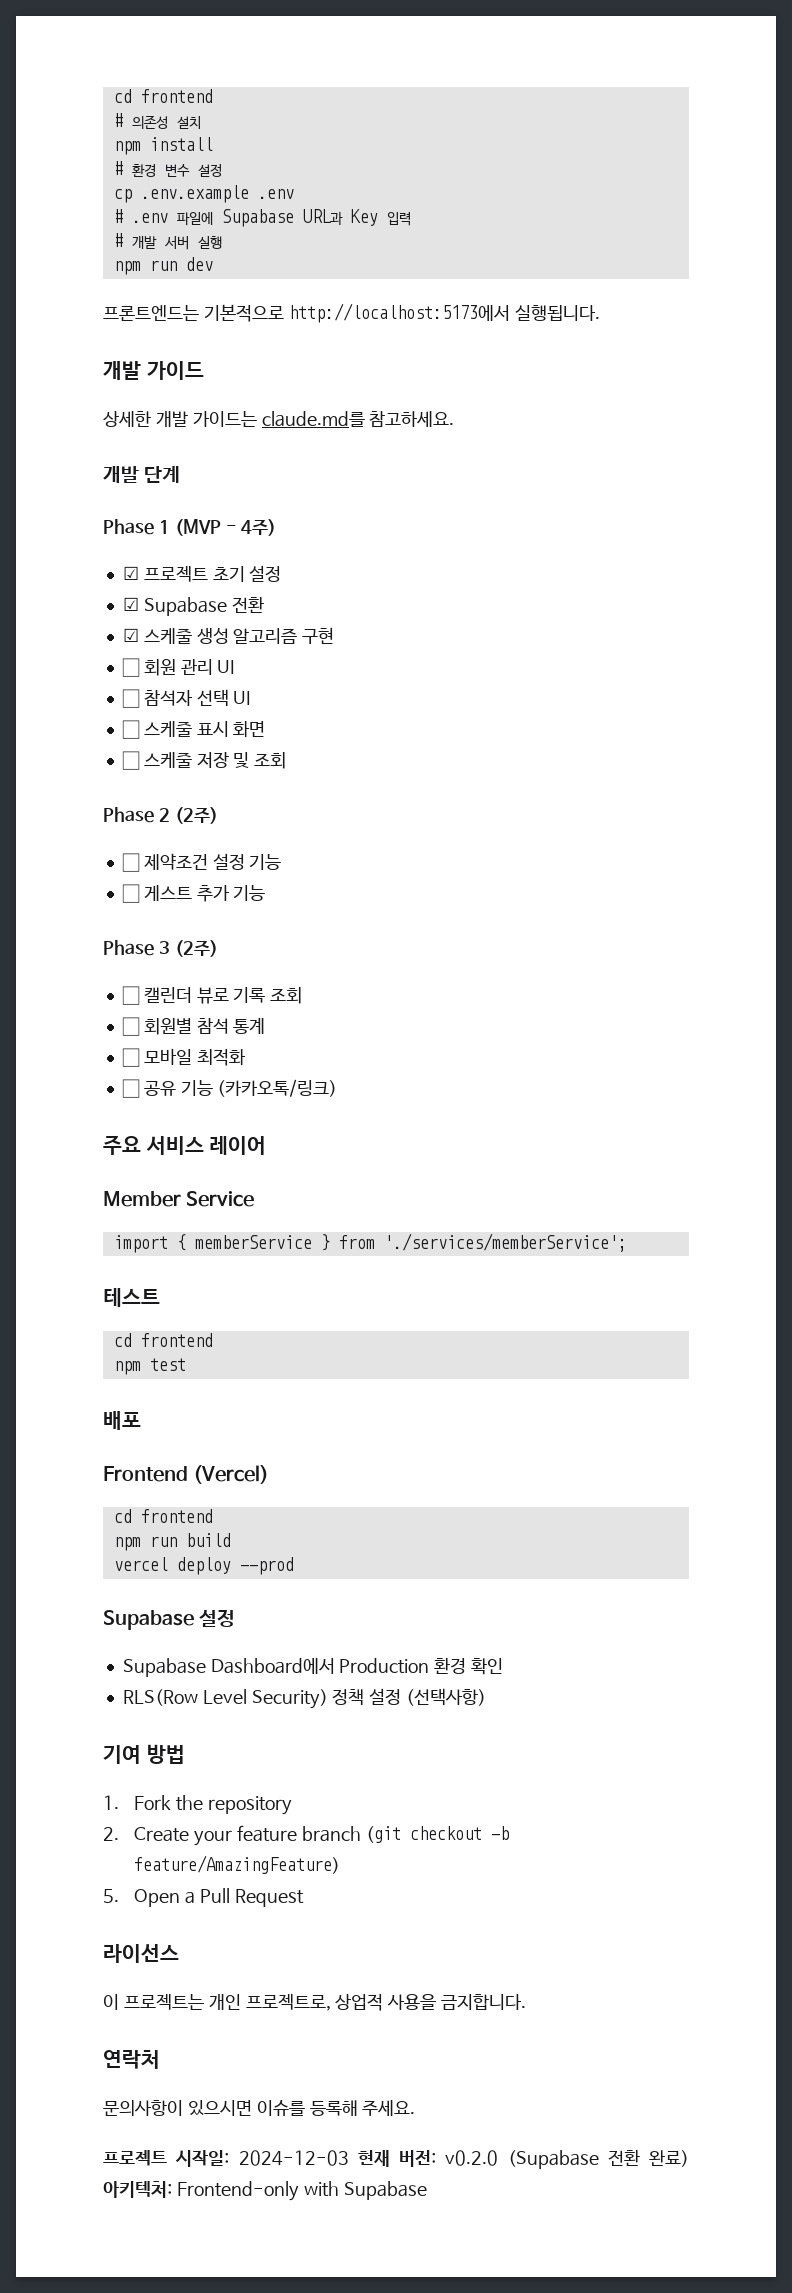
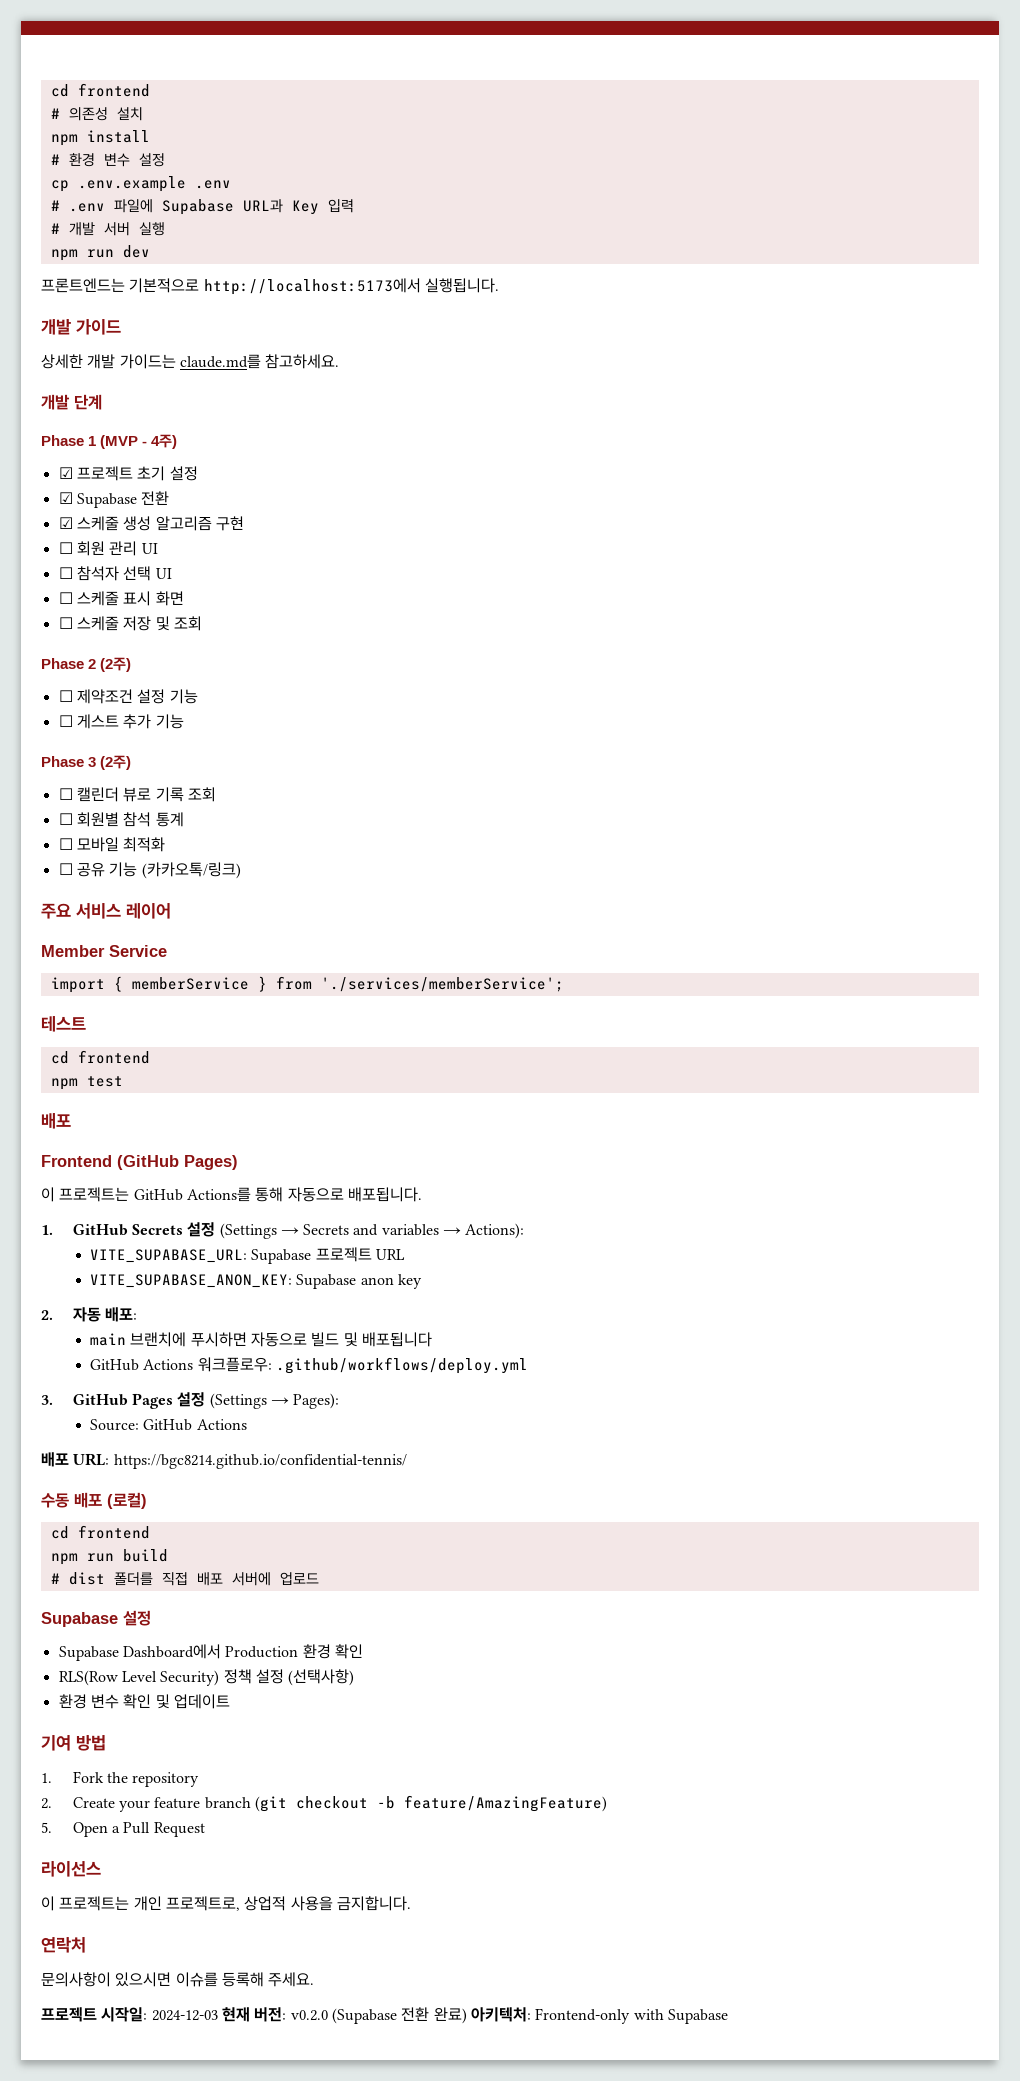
[193,1465,270,1484] (Vercel) -> [117,1155,238,1170] [41,1187,422,1202] [41,1222,525,1239] [90,1247,406,1264] [90,1274,423,1289] [41,1307,137,1322] [90,1332,433,1347] [90,1357,529,1374] [41,1392,340,1409] [90,1419,247,1431] [41,1452,407,1469] [41,1492,147,1509] (GitHub Pages) // 이 프로젝트는 GitHub Actions를 통해 자동으로 배포됩니다. // 1. GitHub Secrets 설정 (Settings → Secrets and variables → Actions): // VITE_SUPABASE_URL: Supabase 프로젝트 URL // VITE_SUPABASE_ANON_KEY: Supabase anon key // 2. 자동 배포: // main 브랜치에 푸시하면 자동으로 빌드 및 배포됩니다 // GitHub Actions 워크플로우: .github/workflows/deploy.yml // 3. GitHub Pages 설정 (Settings → Pages): // Source: GitHub Actions // 배포 URL: https://bgc8214.github.io/confidential-tennis/ // 수동 배포 (로컬)
[113,1557,294,1575] vercel deploy --prod -> [50,1572,319,1586] # dist 폴더를 직접 배포 서버에 업로드
(487, 1697) none -> [58,1694,230,1709] // 환경 변수 확인 및 업데이트

